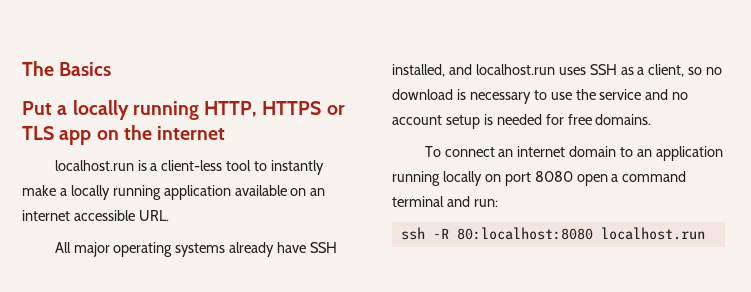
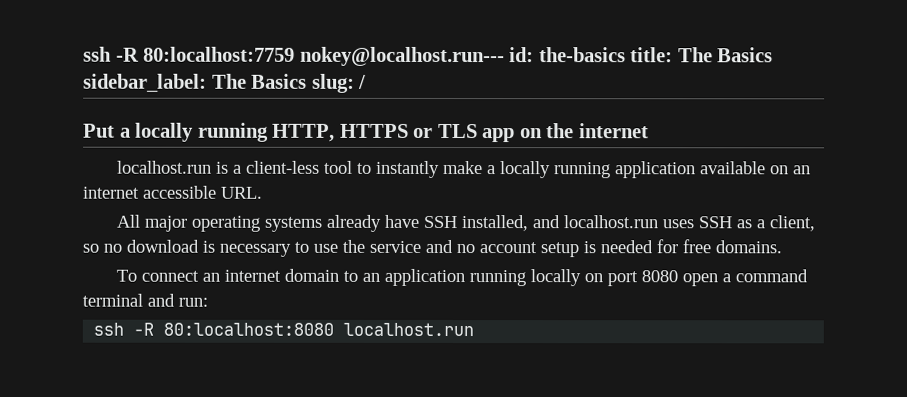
[22,61,112,76] The Basics -> [83,46,774,67] [83,73,367,93] ssh -R 80:localhost:7759 nokey@localhost.run--- id: the-basics title: The Basics sidebar_label: The Basics slug: /

